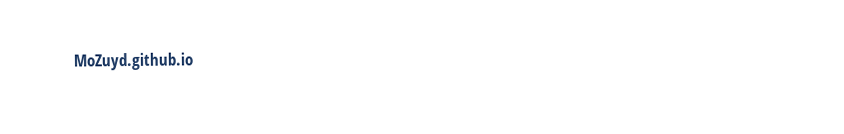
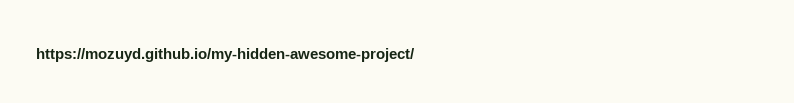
[73,52,194,71] MoZuyd.github.io -> [36,48,415,62] https://mozuyd.github.io/my-hidden-awesome-project/

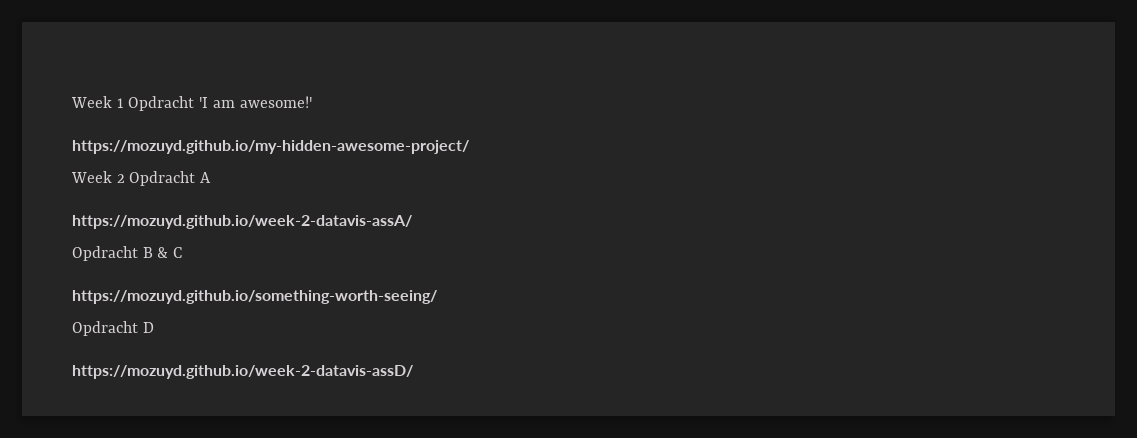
[36,48,415,62] https://mozuyd.github.io/my-hidden-awesome-project/ -> [71,96,312,111] [72,140,469,154] [71,171,212,186] [72,215,412,229] [72,246,183,261] [72,290,437,304] [72,321,154,336] [72,365,413,379] Week 1 Opdracht 'I am awesome!' // https://mozuyd.github.io/my-hidden-awesome-project/ // Week 2 Opdracht A // https://mozuyd.github.io/week-2-datavis-assA/ // Opdracht B & C // https://mozuyd.github.io/something-worth-seeing/ // Opdracht D // https://mozuyd.github.io/week-2-datavis-assD/

